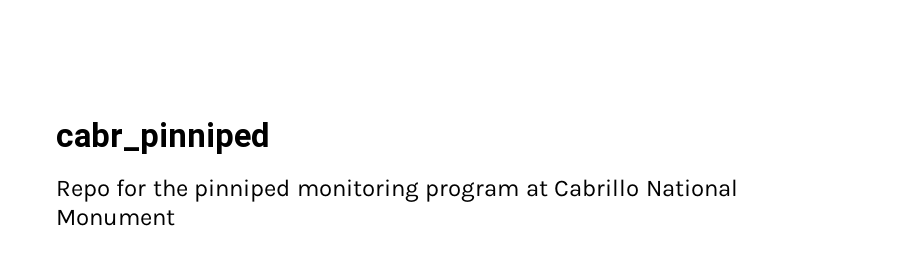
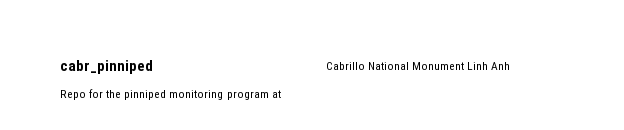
(175, 217) none -> [467,62,511,70] Linh Anh

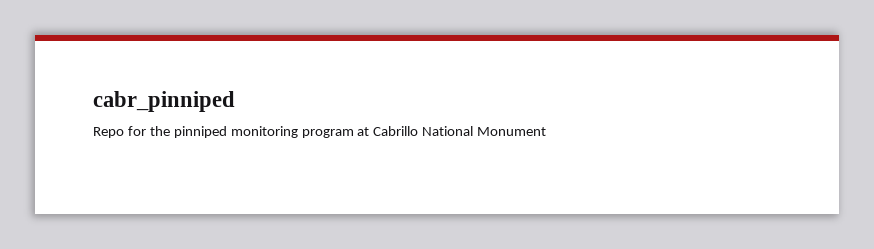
[467,62,511,70] Linh Anh -> (547, 131) none

